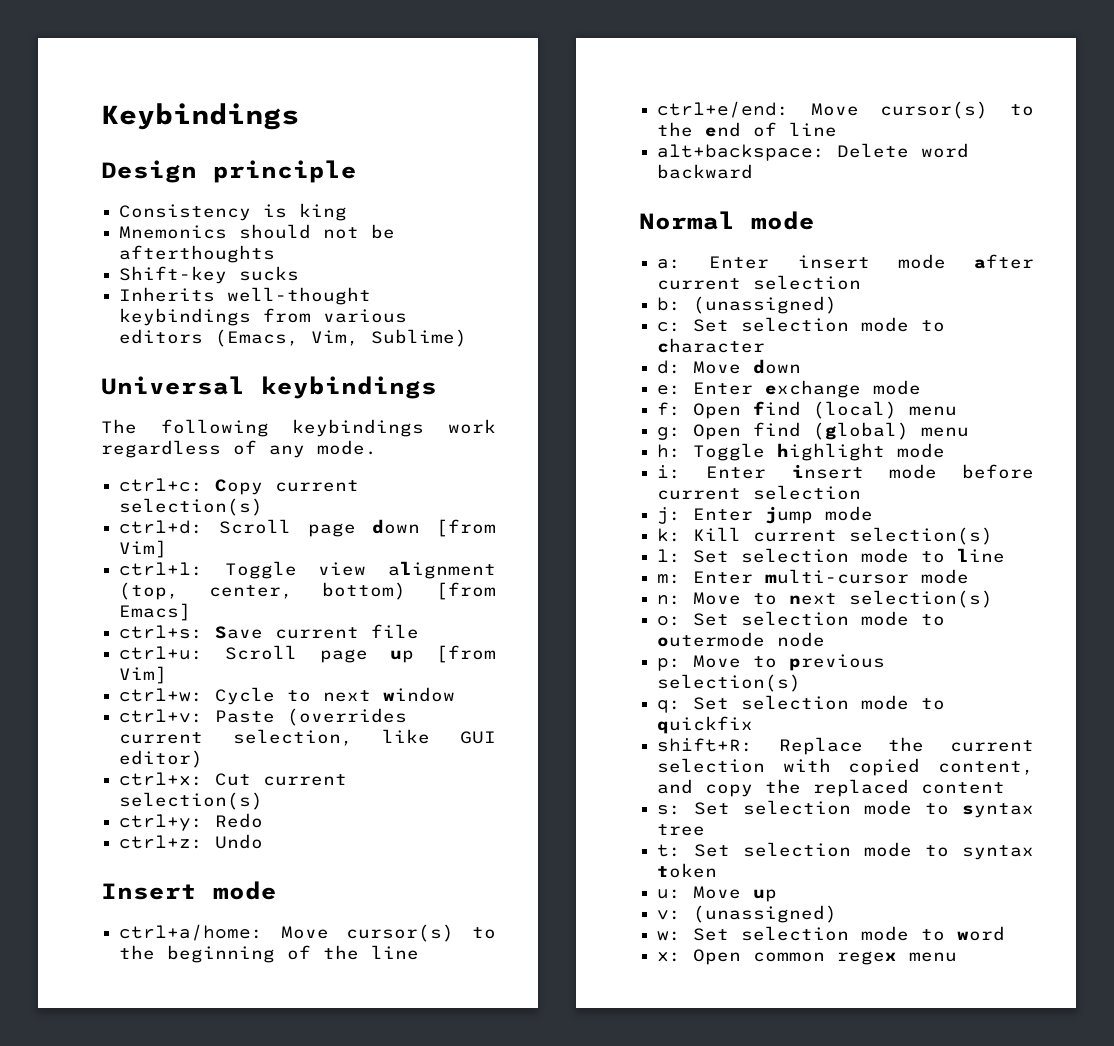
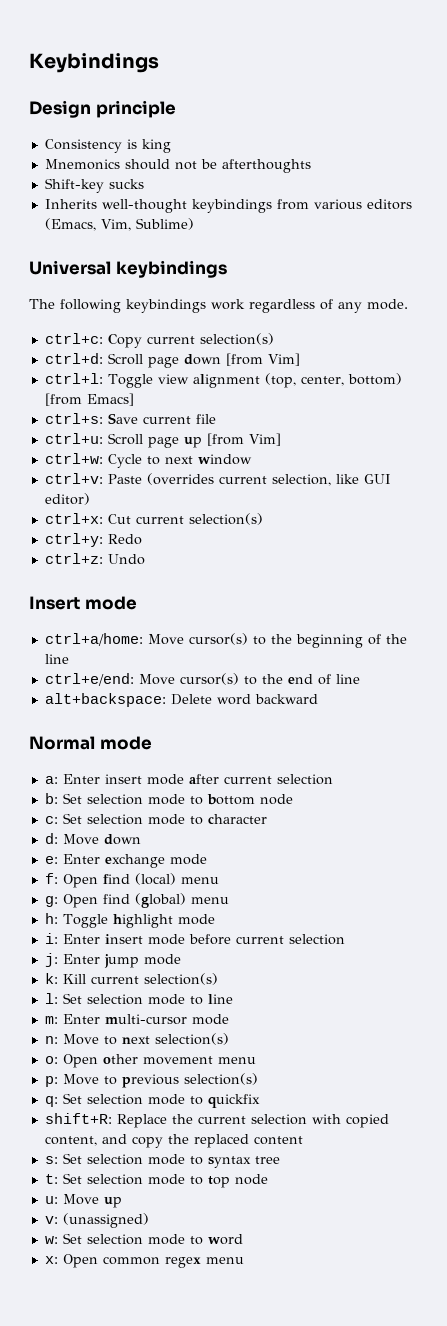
[693,296,838,314] (unassigned) -> [62,793,293,805] Set selection mode to bottom node
[693,611,946,626] [657,632,826,647] Set selection mode to outermode node -> [62,1054,256,1068] Open other movement menu
[962,845,1034,860] [657,863,718,878] syntax token -> [207,1174,268,1188] top node

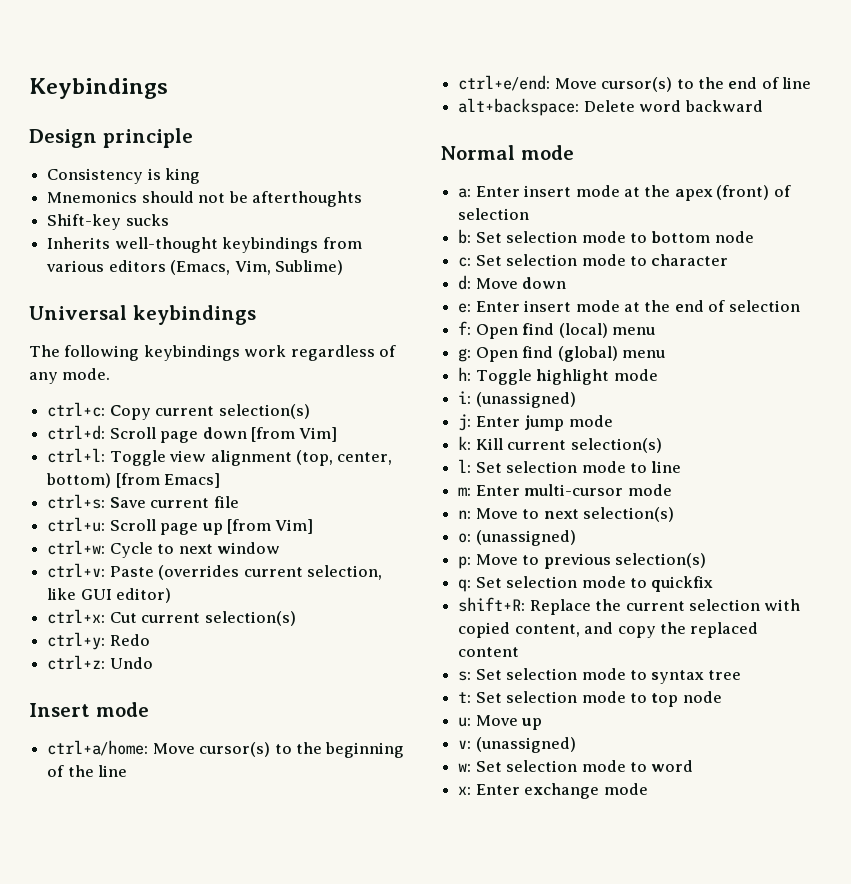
[188,774,272,784] after current -> [623,185,791,201] at the apex (front) of
[104,854,207,868] exchange mode -> [524,300,800,312] insert mode at the end of selection
[62,934,345,945] Enter insert mode before current selection -> [475,392,576,408] (unassigned)
[62,1054,256,1068] Open other movement menu -> [475,530,576,546] (unassigned)
[62,1254,244,1268] Open common regex menu -> [475,783,648,799] Enter exchange mode

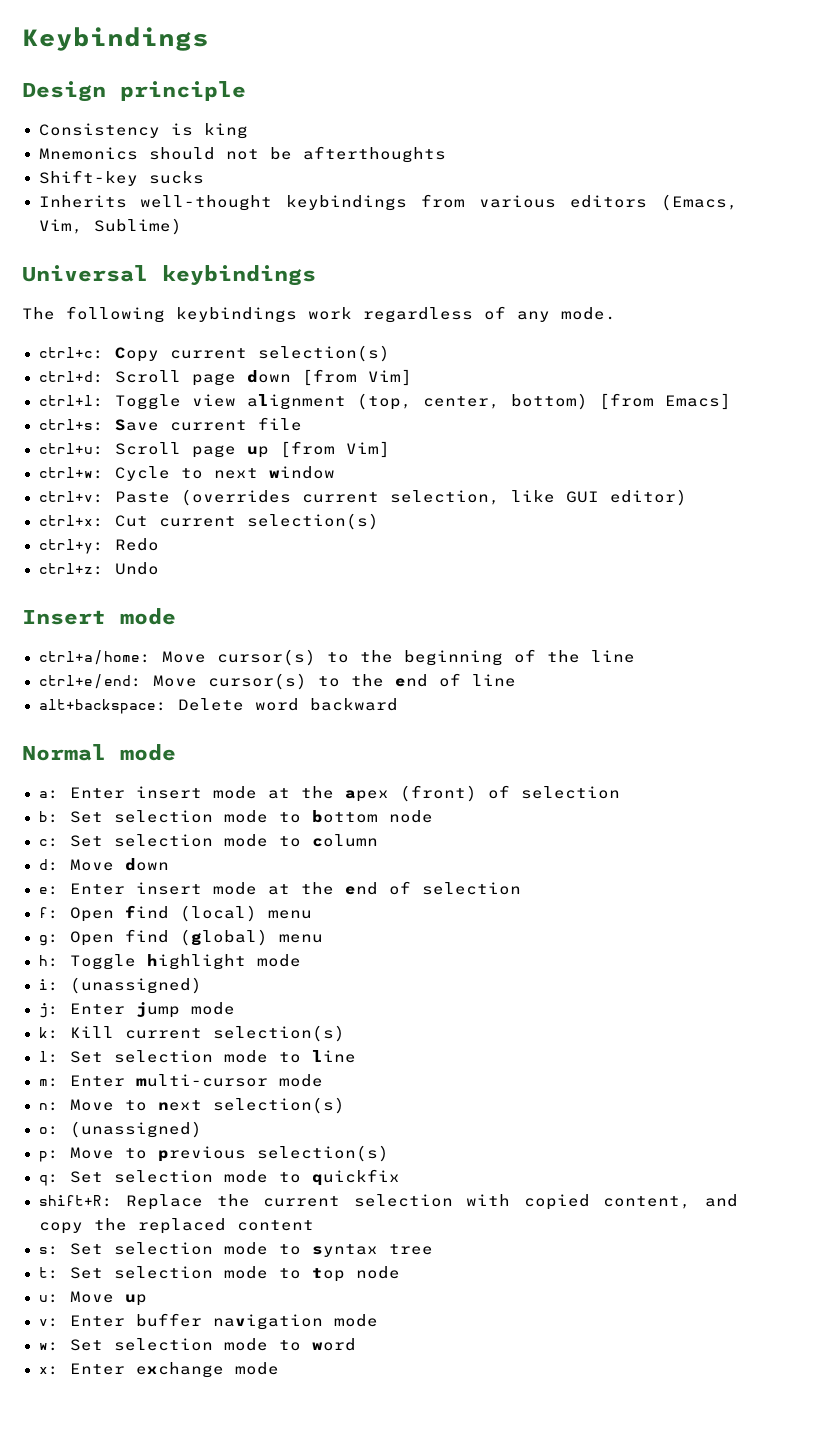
[651,254,729,266] character -> [311,834,378,847] column
[475,737,576,753] (unassigned) -> [69,1313,378,1330] Enter buffer navigation mode

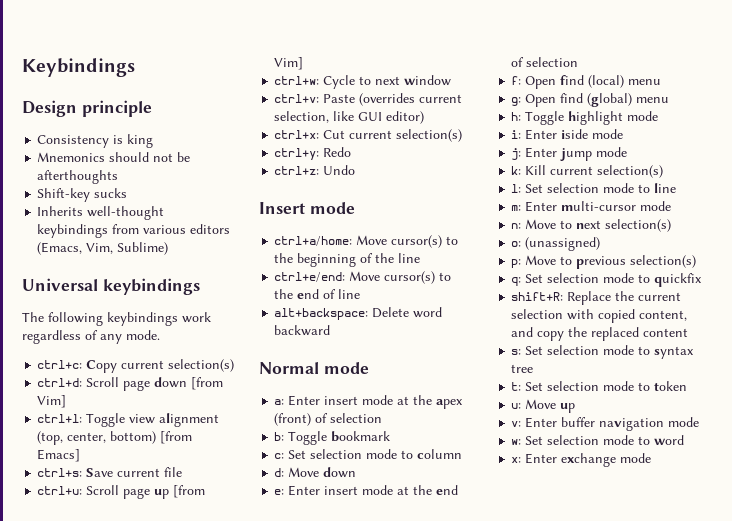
[69,810,433,823] Set selection mode to bottom node -> [288,431,391,445] Toggle bookmark
[69,977,202,994] (unassigned) -> [525,129,624,140] Enter iside mode
[311,1266,400,1282] top node -> [654,381,688,391] token

